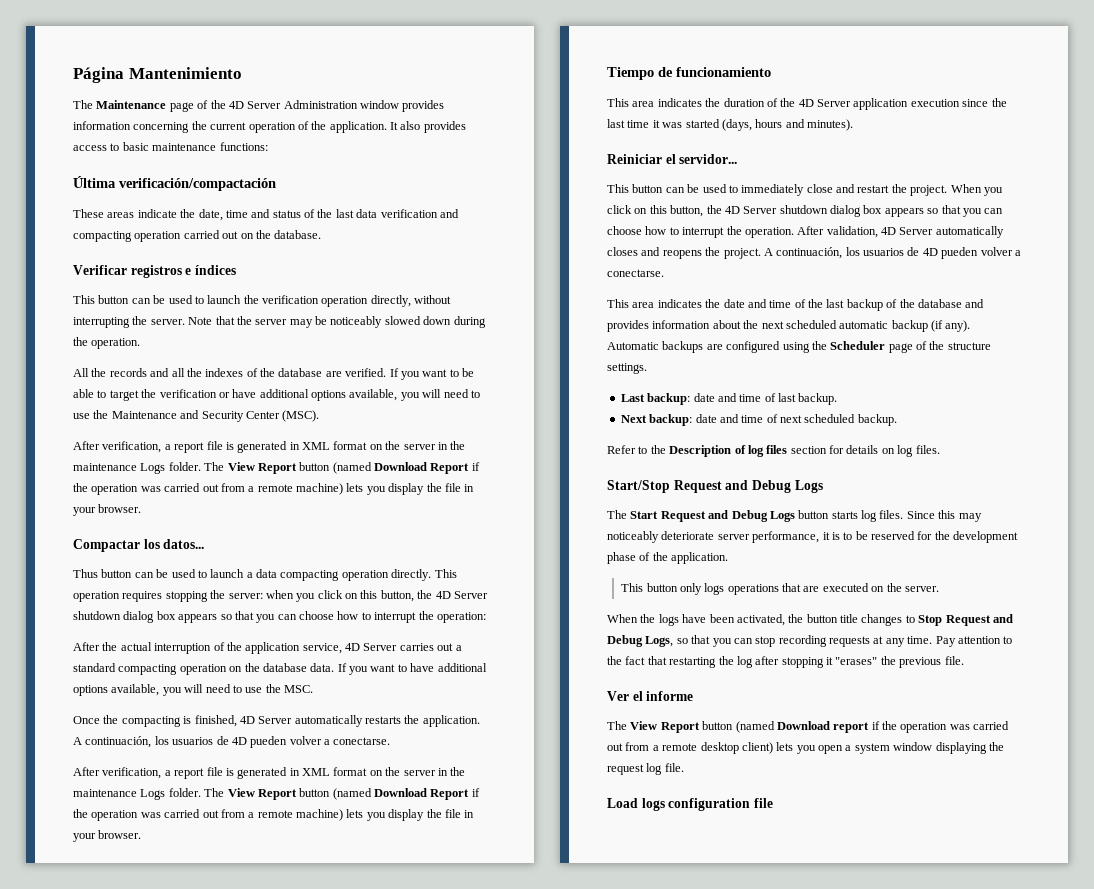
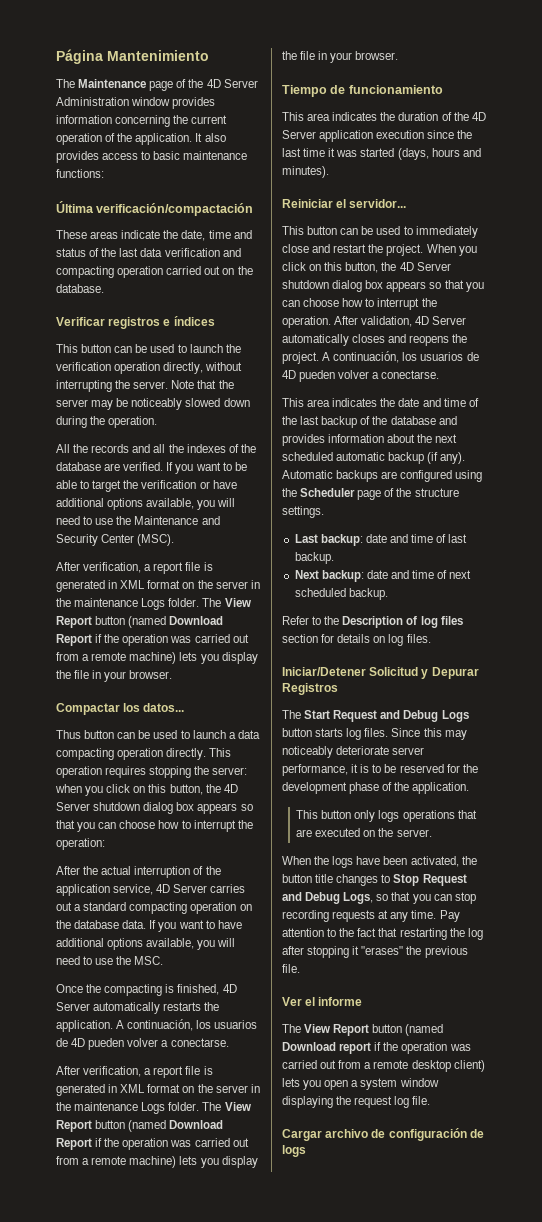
[607,480,823,493] Start/Stop Request and Debug Logs -> [282,667,479,679] [282,683,338,695] Iniciar/Detener Solicitud y Depurar Registros
[607,798,773,811] Load logs configuration file -> [282,1128,484,1141] [282,1145,306,1157] Cargar archivo de configuración de logs

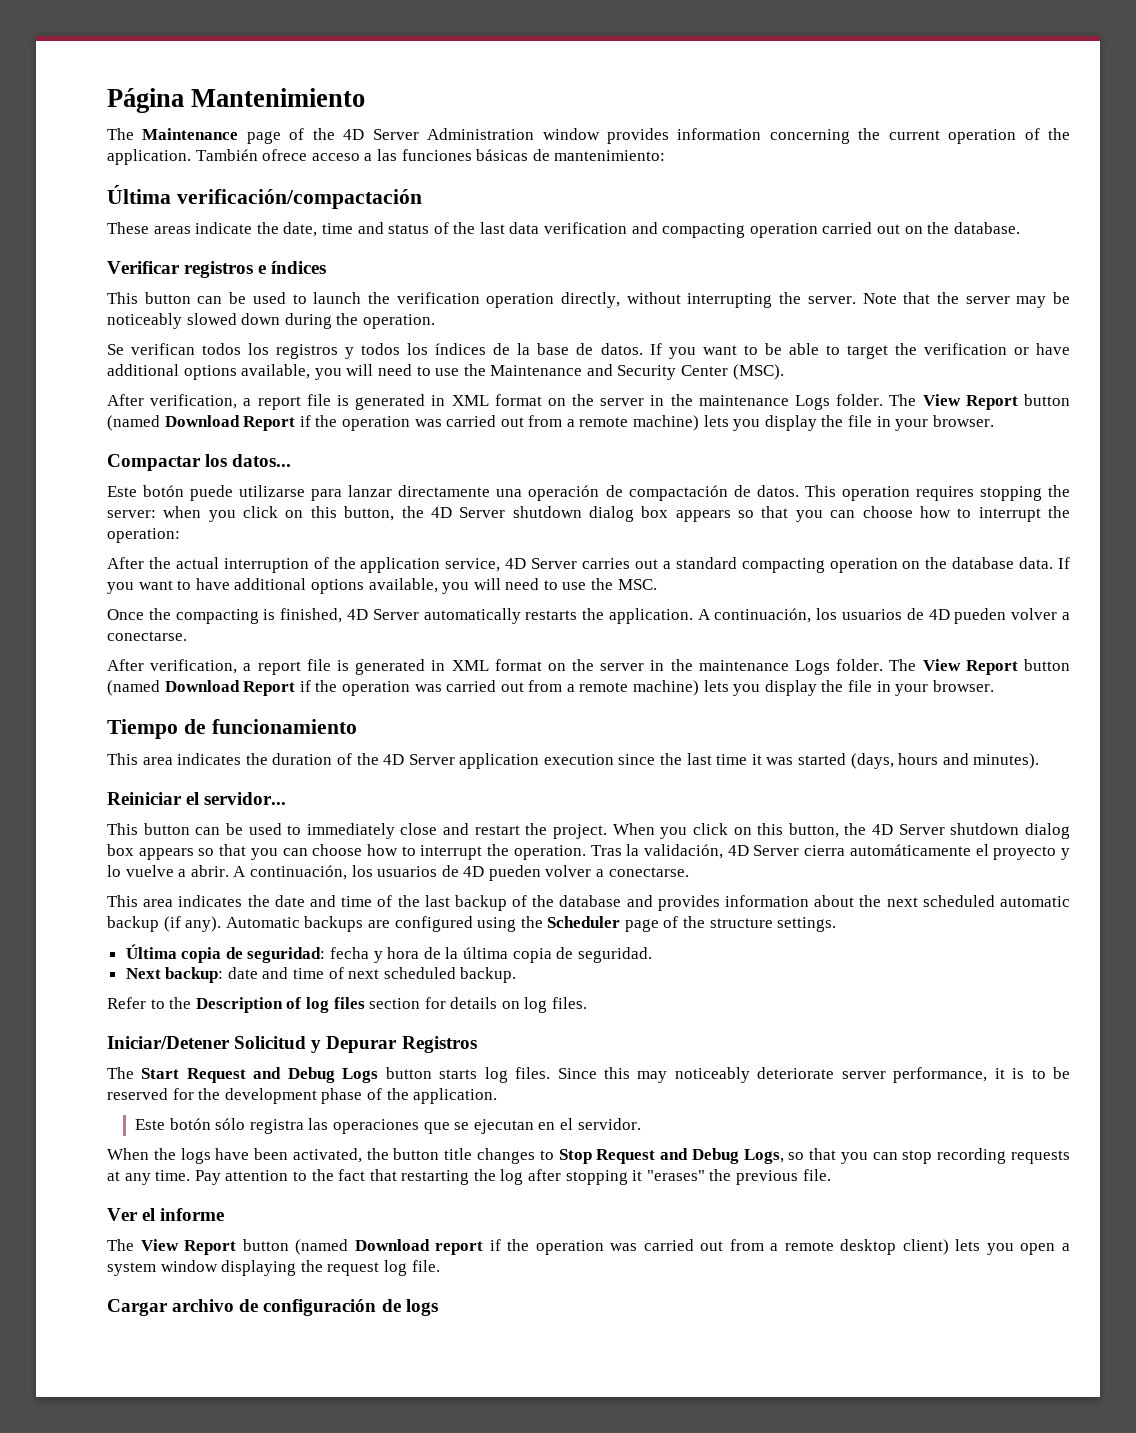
[195,133,226,142] [56,151,248,163] [56,169,104,178] It also provides access to basic maintenance functions: -> [195,149,666,161] También ofrece acceso a las funciones básicas de mantenimiento:
[56,444,256,453] [56,462,164,471] All the records and all the indexes of the database are verified. -> [107,343,643,359] Se verifican todos los registros y todos los índices de la base de datos.
[56,730,260,739] [56,748,207,760] Thus button can be used to launch a data compacting operation directly. -> [107,485,799,501] Este botón puede utilizarse para lanzar directamente una operación de compactación de datos.
[334,316,467,327] [282,334,468,346] [282,352,319,364] After validation, 4D Server automatically closes and reopens the project. -> [590,844,1070,860] [107,865,229,877] Tras la validación, 4D Server cierra automáticamente el proyecto y lo vuelve a abrir.
[294,534,468,546] [294,552,334,564] Last backup: date and time of last backup. -> [125,944,652,963] Última copia de seguridad: fecha y hora de la última copia de seguridad.
[296,810,477,822] [296,828,432,837] This button only logs operations that are executed on the server. -> [135,1118,641,1134] Este botón sólo registra las operaciones que se ejecutan en el servidor.

